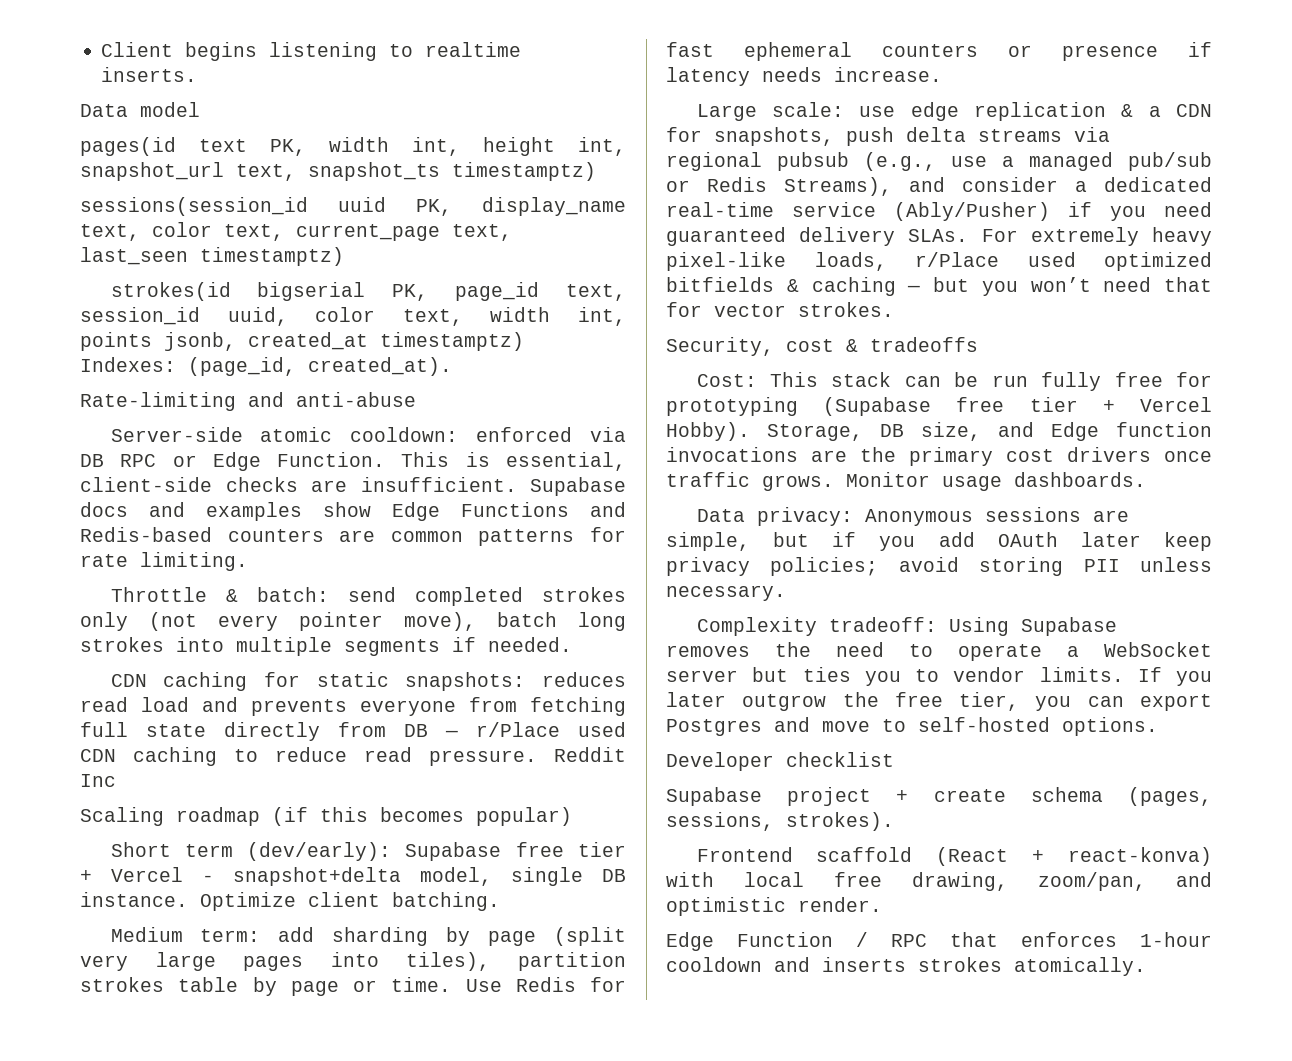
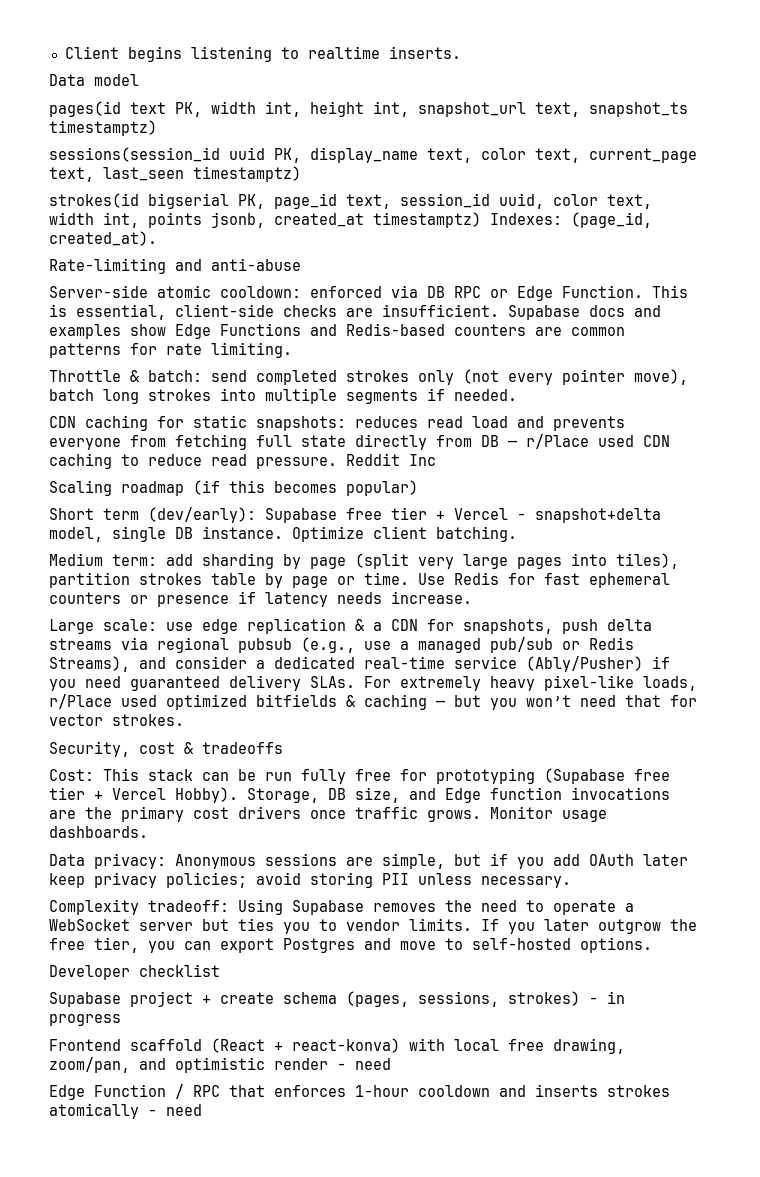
[786,812,894,831] strokes). -> [508,991,625,1006] [49,1014,121,1026] strokes) - in progress
[798,897,882,912] render. -> [274,1058,391,1070] render - need
[1014,957,1146,976] atomically. -> [49,1103,202,1119] atomically - need

